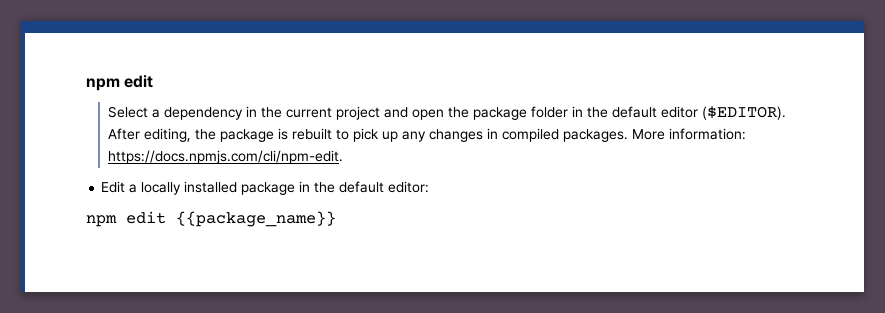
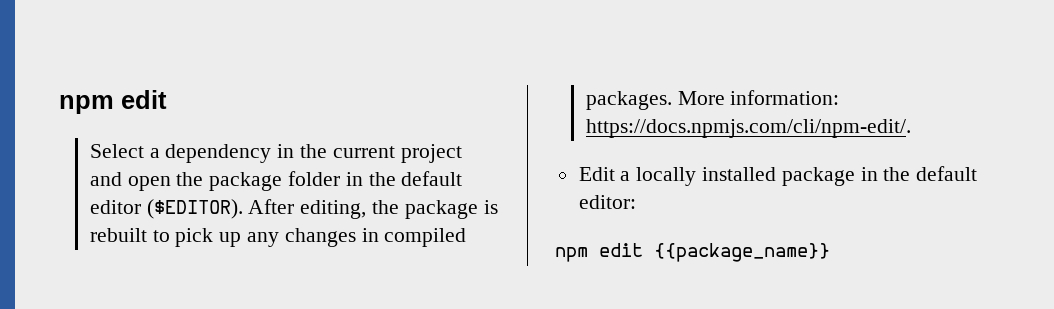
[108,150,344,164] https://docs.npmjs.com/cli/npm-edit. -> [585,119,911,138] https://docs.npmjs.com/cli/npm-edit/.

